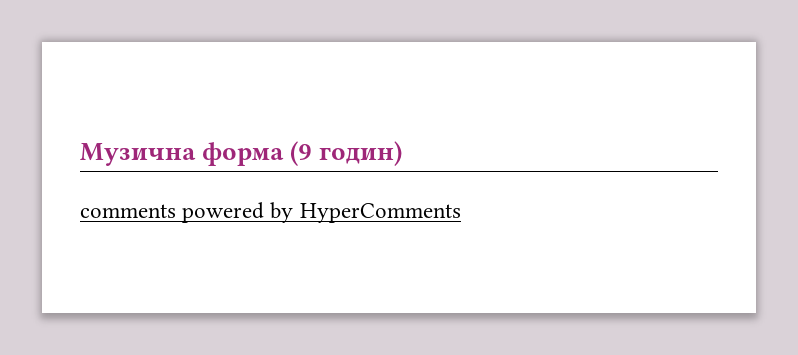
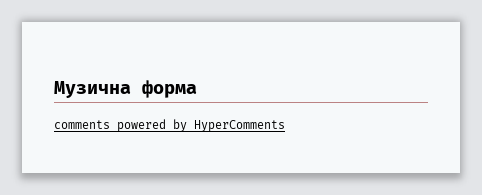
[290,141,403,166] (9 годин) -> (197, 89) none

